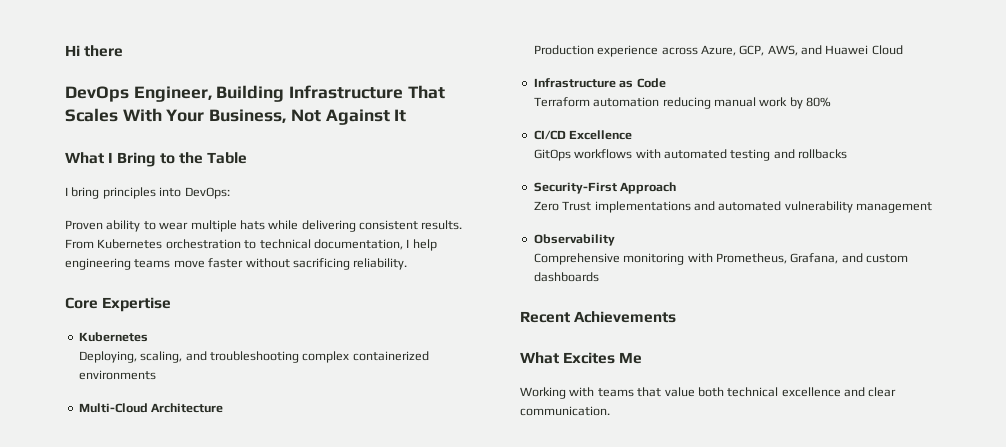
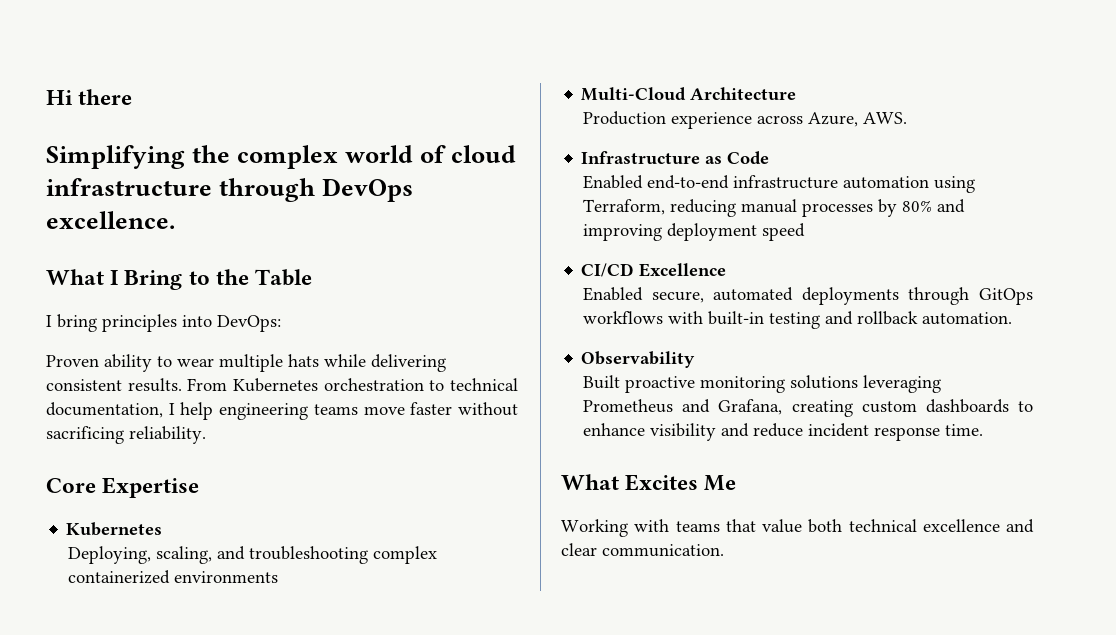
[65,85,445,102] [65,108,407,125] DevOps Engineer, Building Infrastructure That Scales With Your Business, Not Against It -> [46,145,517,169] [46,178,414,202] [46,211,175,229] Simplifying the complex world of cloud infrastructure through DevOps excellence.
[739,45,903,56] [533,78,666,88] [533,97,660,107] GCP, AWS, and Huawei Cloud // Infrastructure as Code // Terraform automation -> [863,112,908,124] [581,151,770,165] [583,175,976,193] [583,199,666,215] AWS. // Infrastructure as Code // Enabled end-to-end infrastructure automation using Terraform,
[759,97,788,107] work -> [802,203,874,217] processes
[533,130,633,140] // CI/CD Excellence // -> [937,199,966,213] [583,223,806,241] [581,263,727,277] [583,287,970,305] and improving deployment speed // CI/CD Excellence // Enabled secure, automated deployments through
[663,149,727,159] automated -> [708,311,765,325] built-in
[798,149,848,159] [533,182,677,194] [533,201,933,213] [533,234,615,246] [533,253,909,265] [533,272,599,282] [520,311,677,323] rollbacks // Security-First Approach // Zero Trust implementations and automated vulnerability management // Observability // Comprehensive monitoring with Prometheus, Grafana, and custom dashboards // Recent Achievements -> [857,311,1013,325] [581,351,696,368] [583,375,942,393] [583,399,1033,417] [583,423,984,441] rollback automation. // Observability // Built proactive monitoring solutions leveraging Prometheus and Grafana, creating custom dashboards to enhance visibility and reduce incident response time.

